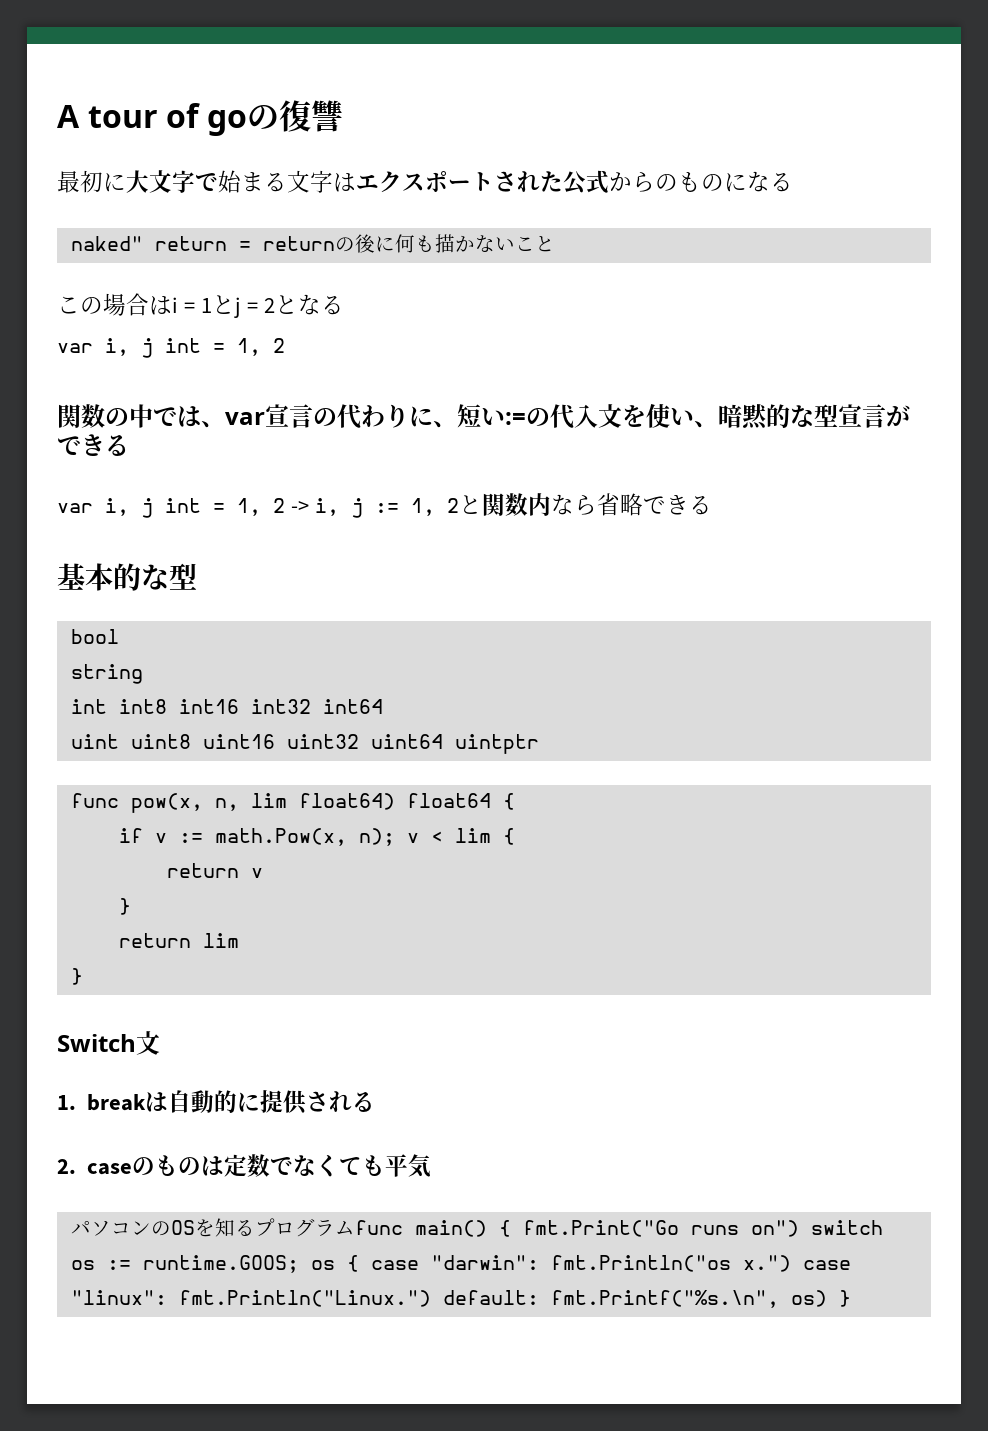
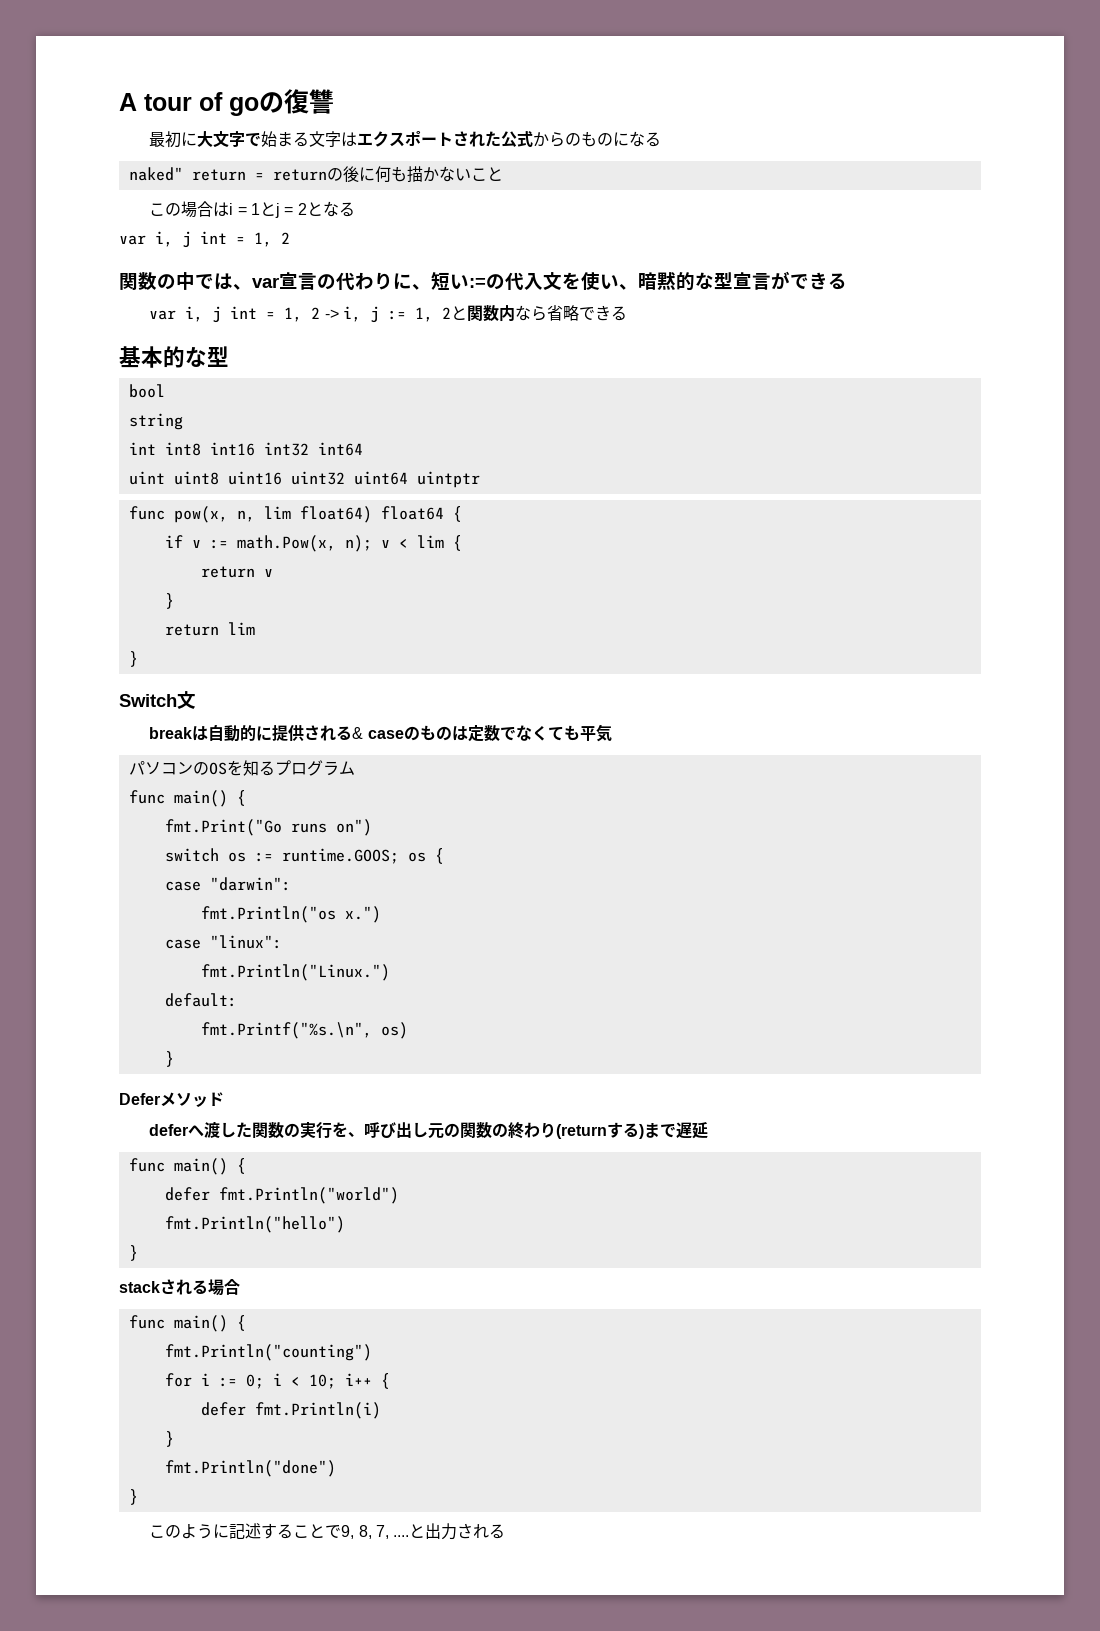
[57,1095,76,1110] 1. -> (196, 700) none
[57,1159,76,1174] // 2. -> [352,727,364,739] &
[354,1220,511,1237] func main() { -> [128,790,246,807] // func main() { //
(799, 1228) none -> (372, 827) //
(359, 1263) none -> (444, 856) //
(539, 1262) none -> (291, 884) //
(791, 1263) none -> (381, 914) //
(167, 1297) none -> (282, 942) //
(431, 1298) none -> (390, 972) //
(539, 1297) none -> (237, 1000) //
[838,1290,851,1307] } -> [164,1051,174,1067] [119,1092,224,1107] [149,1122,709,1139] [128,1158,246,1175] [164,1187,399,1204] [164,1216,345,1233] [128,1245,138,1261] [119,1279,240,1296] [128,1315,246,1332] [164,1344,372,1361] [164,1373,390,1389] [200,1402,381,1419] [164,1431,174,1447] [164,1460,336,1477] [128,1489,138,1505] [149,1523,506,1540] // } // Deferメソッド // deferへ渡した関数の実行を、呼び出し元の関数の終わり(returnする)まで遅延 // func main() { // defer fmt.Println("world") // fmt.Println("hello") // } // stackされる場合 // func main() { // fmt.Println("counting") // for i := 0; i < 10; i++ { // defer fmt.Println(i) // } // fmt.Println("done") // } // このように記述することで9, 8, 7, ....と出力される

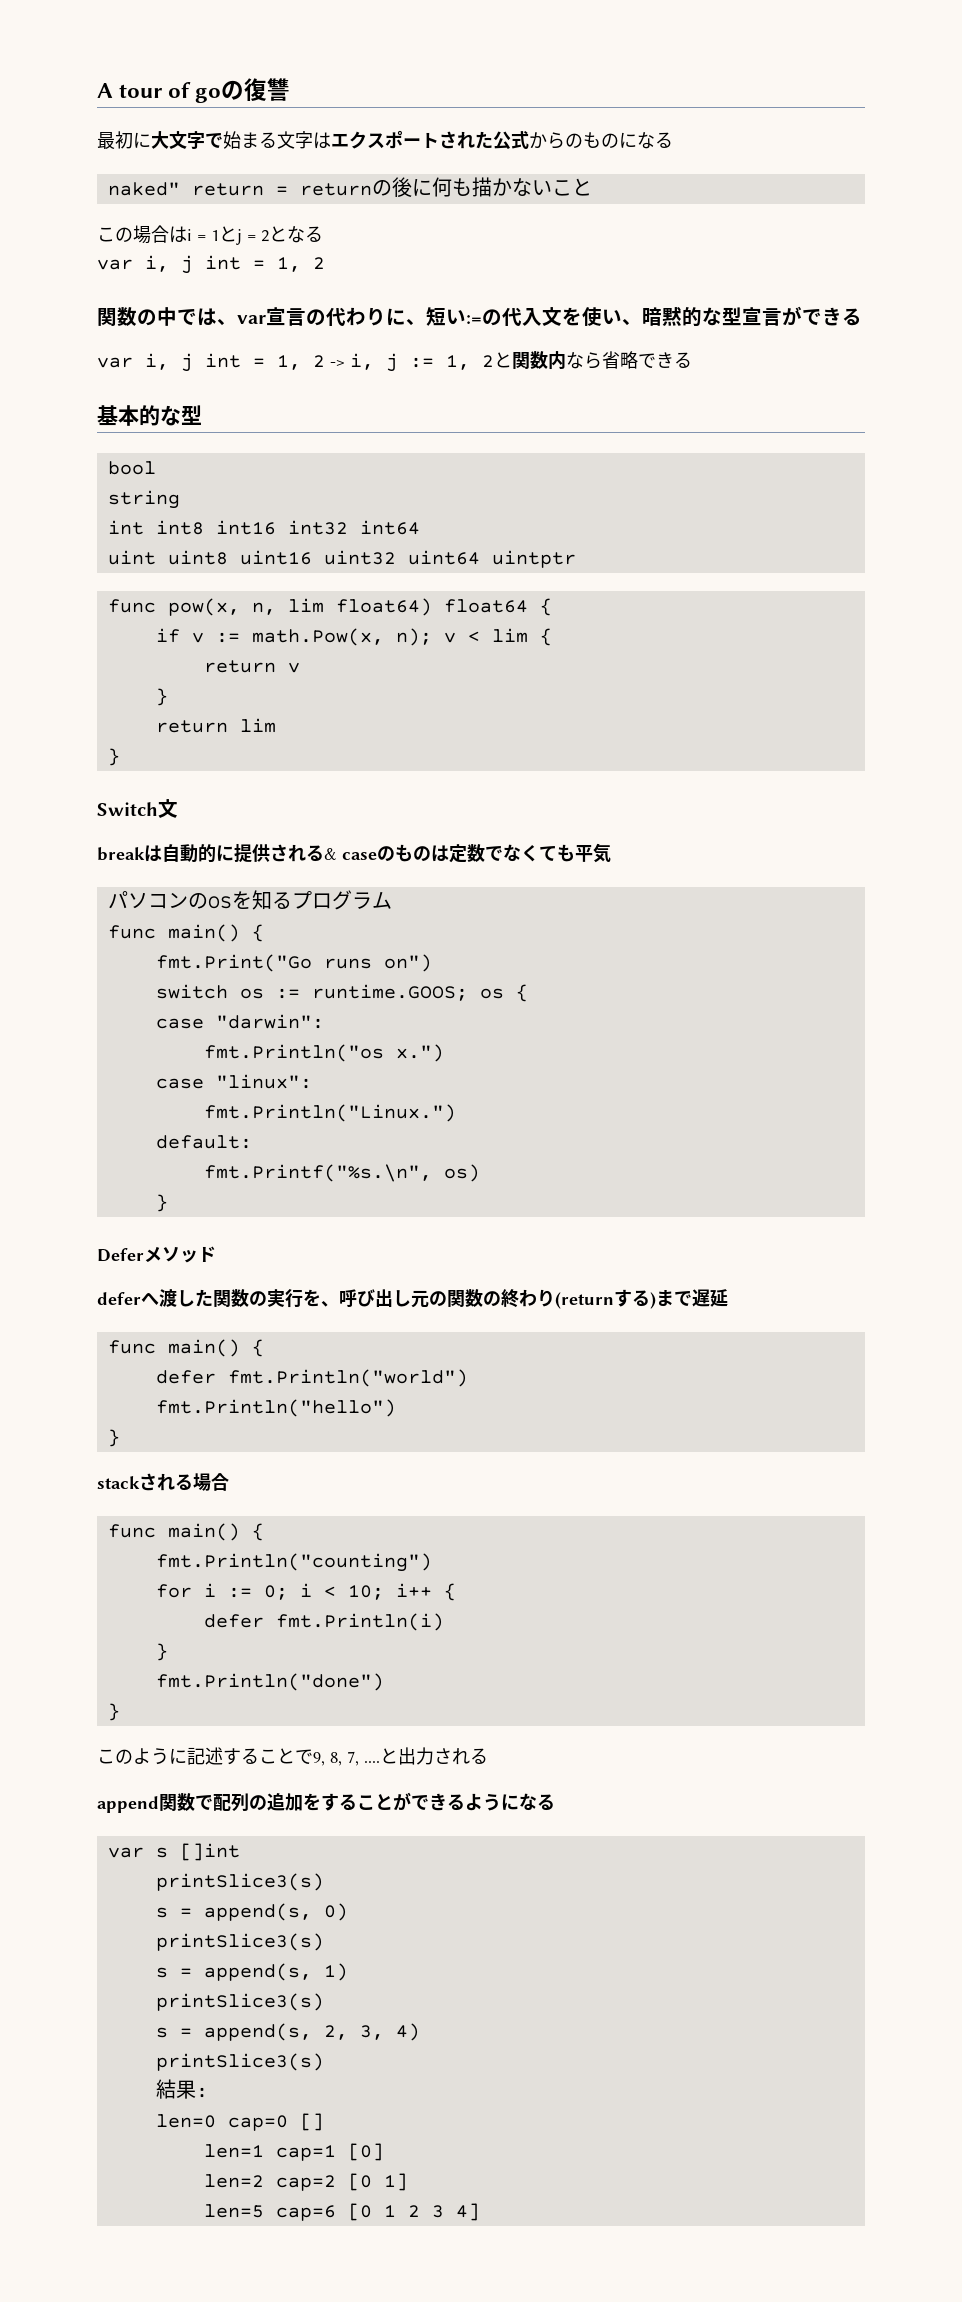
(506, 1531) none -> [97,1792,555,1813] [107,1843,240,1861] [155,1873,324,1891] [155,1903,348,1921] [155,1933,324,1951] [155,1963,348,1981] [155,1993,324,2011] [155,2023,420,2041] [155,2053,324,2071] [155,2079,208,2099] [155,2113,324,2131] [203,2143,384,2161] [203,2173,408,2191] [203,2203,480,2221] // append関数で配列の追加をすることができるようになる // var s []int // printSlice3(s) // s = append(s, 0) // printSlice3(s) // s = append(s, 1) // printSlice3(s) // s = append(s, 2, 3, 4) // printSlice3(s) // 結果: // len=0 cap=0 [] // len=1 cap=1 [0] // len=2 cap=2 [0 1] // len=5 cap=6 [0 1 2 3 4]

